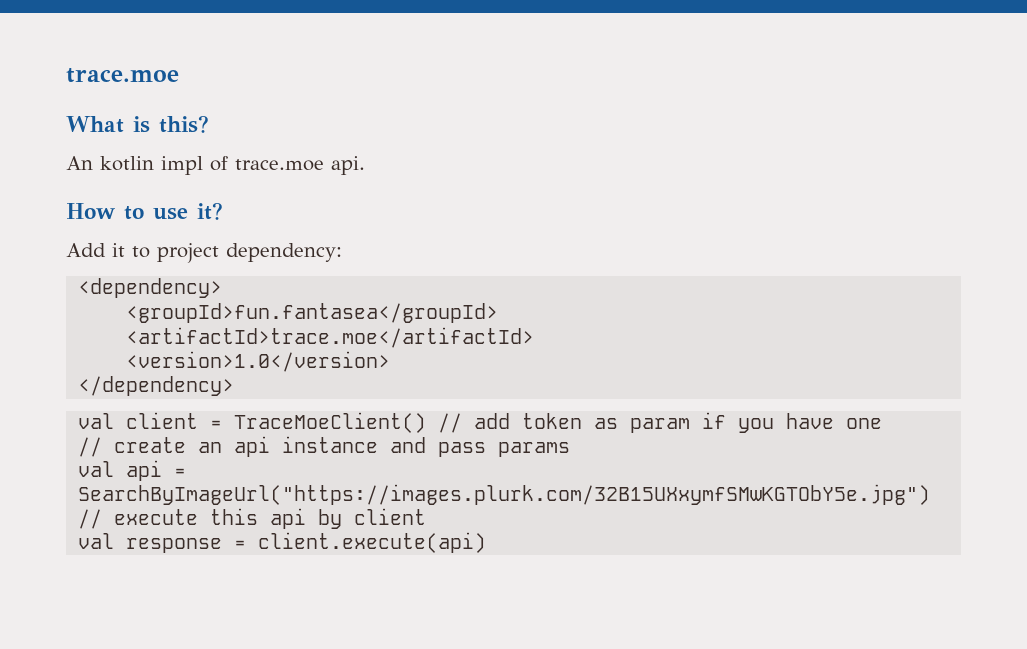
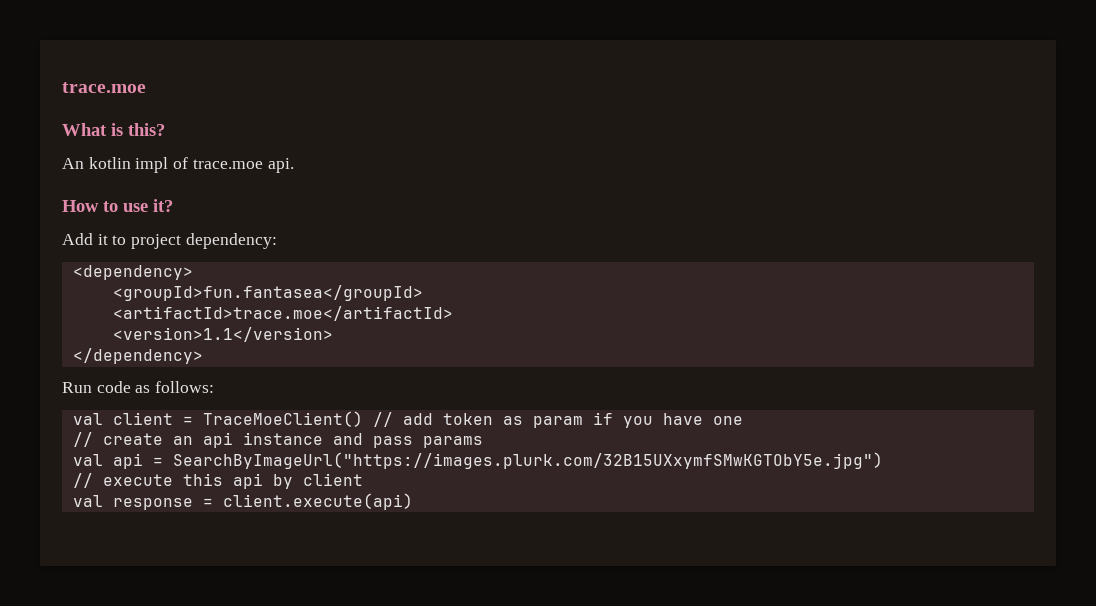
[126,351,391,372] <version>1.0</version> -> [112,327,333,342] <version>1.1</version>
(235, 386) none -> [62,381,215,393] // Run code as follows:

